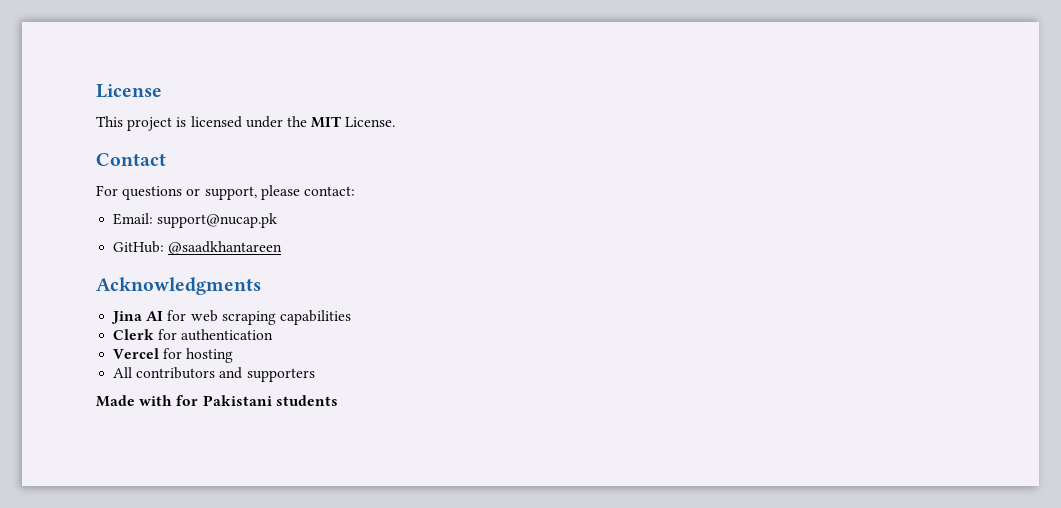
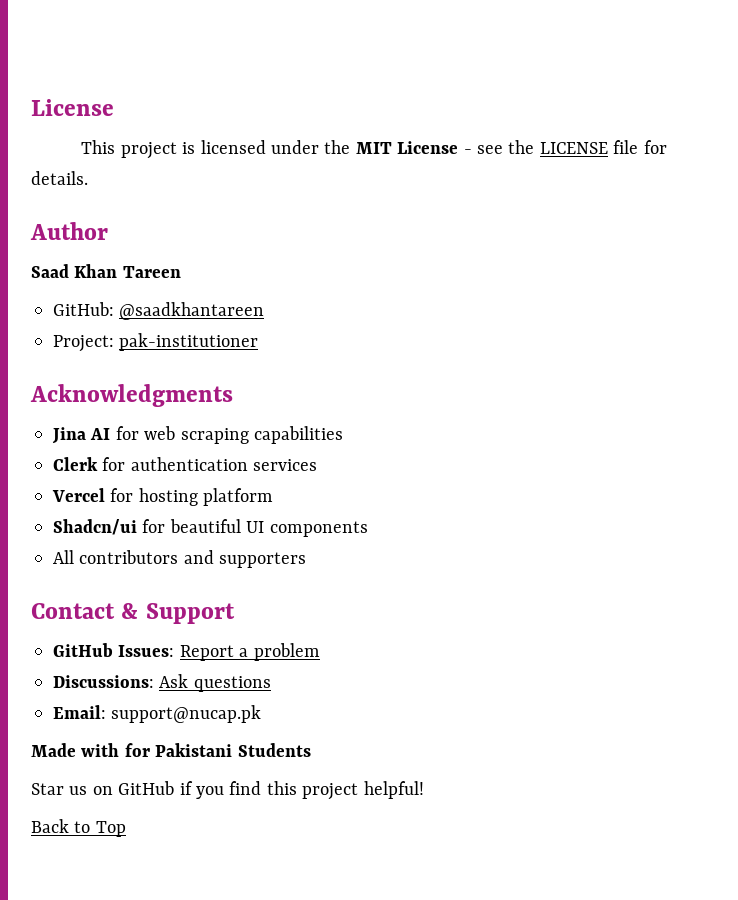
[345,117,396,127] [96,153,166,166] [96,185,355,200] [113,213,278,228] License. // Contact // For questions or support, please contact: // Email: support@nucap.pk -> [397,140,667,154] [31,171,88,185] [30,222,108,240] [31,264,181,278] License - see the LICENSE file for details. // Author // Saad Khan Tareen
(283, 248) none -> [53,333,259,352] // Project: pak-institutioner
(274, 335) none -> [253,459,318,471] services
[113,367,315,382] [96,395,338,407] // All contributors and supporters // Made with for Pakistani students -> [203,488,274,506] [53,519,368,537] [53,550,307,568] [31,603,235,624] [53,643,320,661] [53,674,271,692] [53,705,262,723] [31,743,311,757] [31,781,424,800] [31,819,126,837] platform // Shadcn/ui for beautiful UI components // All contributors and supporters // Contact & Support // GitHub Issues: Report a problem // Discussions: Ask questions // Email: support@nucap.pk // Made with for Pakistani Students // Star us on GitHub if you find this project helpful! // Back to Top

